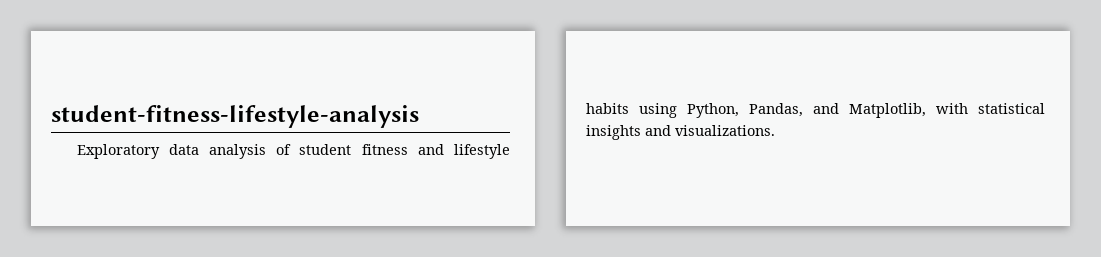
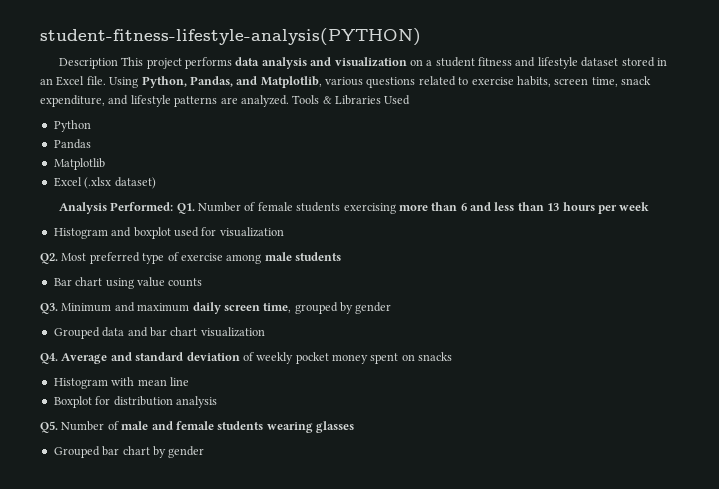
[51,105,419,128] [76,144,511,159] [586,103,1045,118] [586,125,775,140] student-fitness-lifestyle-analysis // Exploratory data analysis of student fitness and lifestyle habits using Python, Pandas, and Matplotlib, with statistical insights and visualizations. -> [40,28,421,46] [58,57,667,69] [40,76,651,88] [40,95,411,107] [53,120,91,132] [53,139,91,149] [53,158,105,170] [53,177,156,189] [58,202,650,214] [53,227,284,239] [40,252,341,264] [53,277,203,289] [40,302,392,314] [53,327,265,339] [40,352,453,364] [53,377,189,389] [53,396,217,408] [40,421,354,433] [53,446,205,458] student-fitness-lifestyle-analysis(PYTHON) // Description This project performs data analysis and visualization on a student fitness and lifestyle dataset stored in an Excel file. Using Python, Pandas, and Matplotlib, various questions related to exercise habits, screen time, snack expenditure, and lifestyle patterns are analyzed. Tools & Libraries Used // Python // Pandas // Matplotlib // Excel (.xlsx dataset) // Analysis Performed: Q1. Number of female students exercising more than 6 and less than 13 hours per week // Histogram and boxplot used for visualization // Q2. Most preferred type of exercise among male students // Bar chart using value counts // Q3. Minimum and maximum daily screen time, grouped by gender // Grouped data and bar chart visualization // Q4. Average and standard deviation of weekly pocket money spent on snacks // Histogram with mean line // Boxplot for distribution analysis // Q5. Number of male and female students wearing glasses // Grouped bar chart by gender

